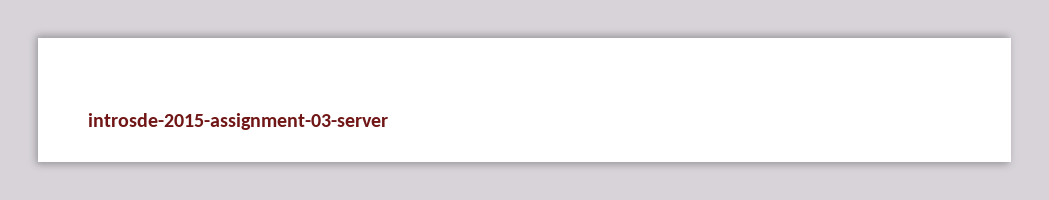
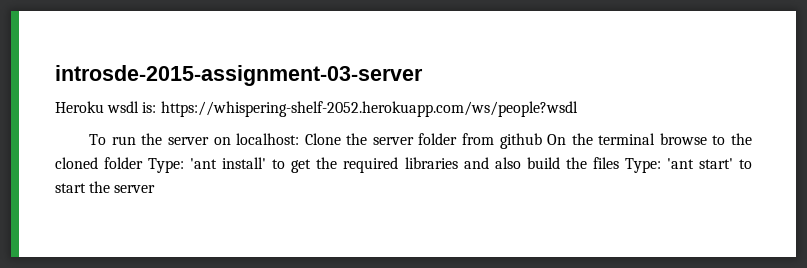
(388, 121) none -> [55,101,578,117] [89,133,752,149] [55,157,752,173] [55,181,156,193] // Heroku wsdl is: https://whispering-shelf-2052.herokuapp.com/ws/people?wsdl // To run the server on localhost: Clone the server folder from github On the terminal browse to the cloned folder Type: 'ant install' to get the required libraries and also build the files Type: 'ant start' to start the server

